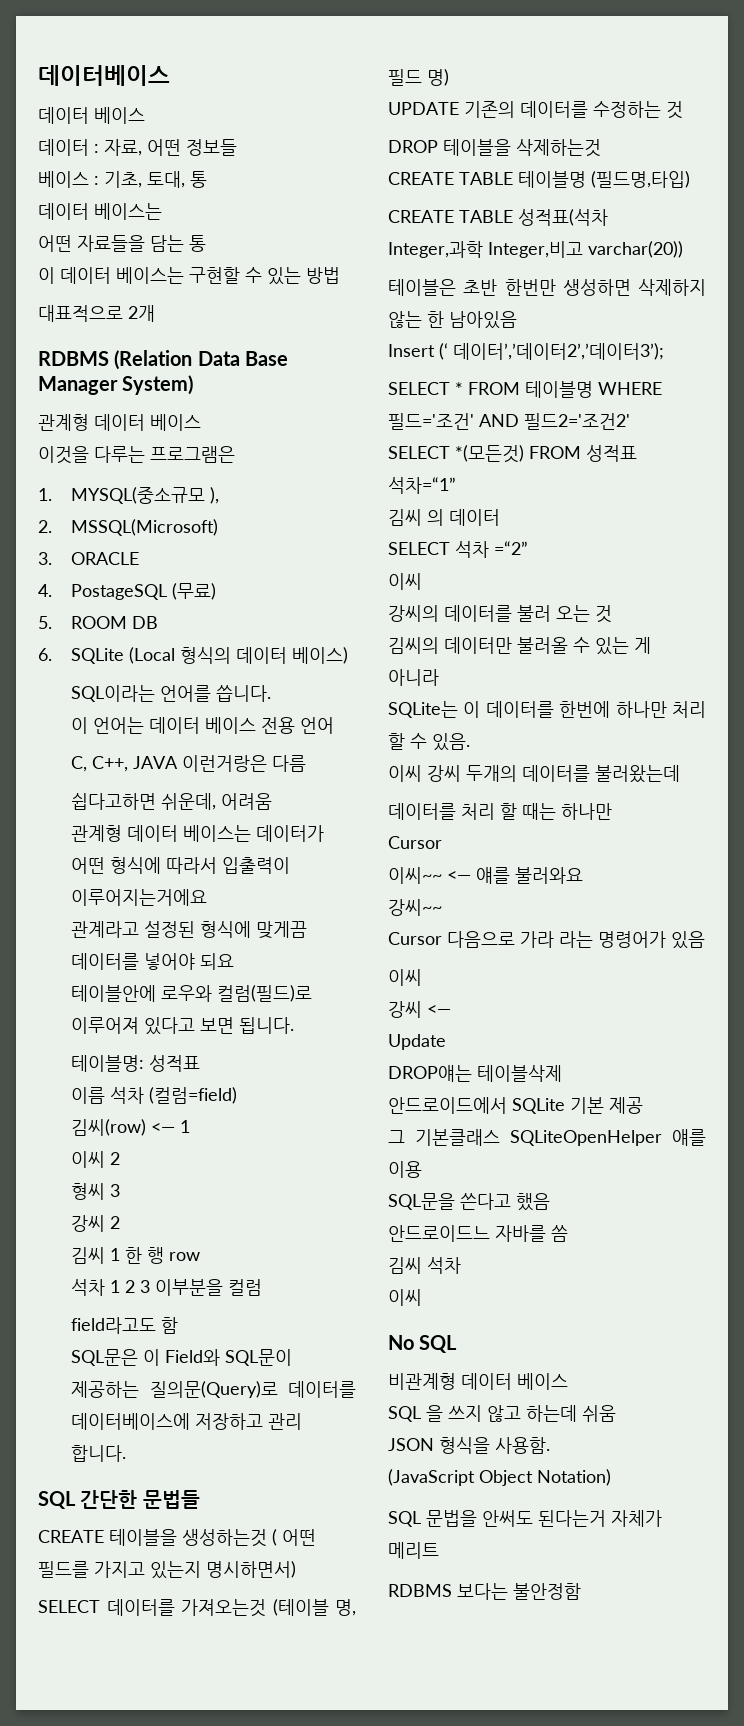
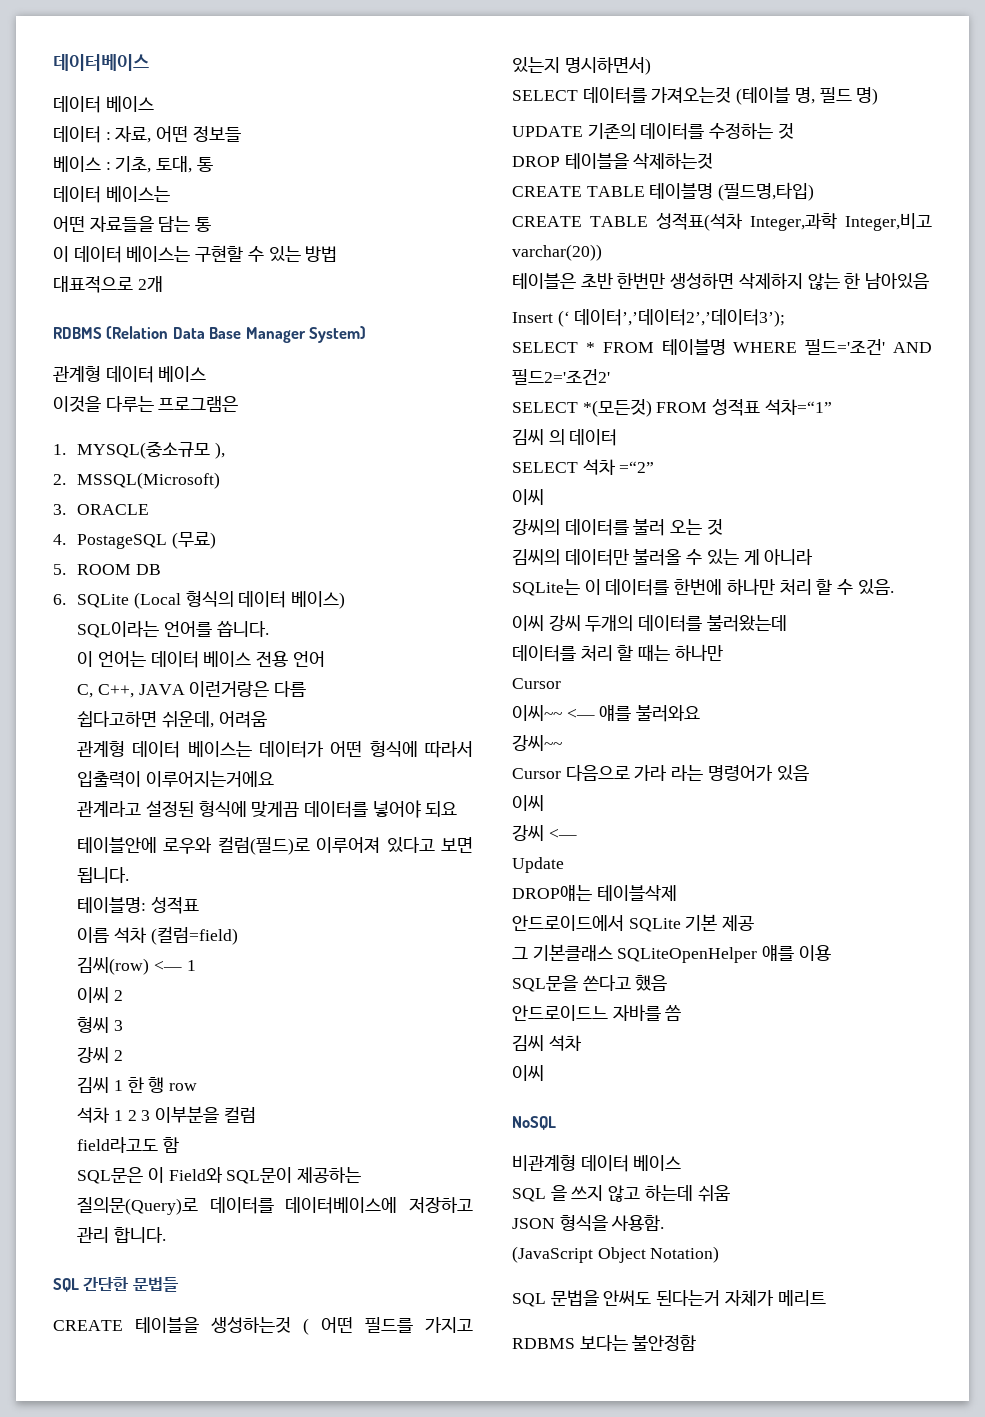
[388,1335,458,1353] No SQL -> [512,1116,556,1130] NoSQL

